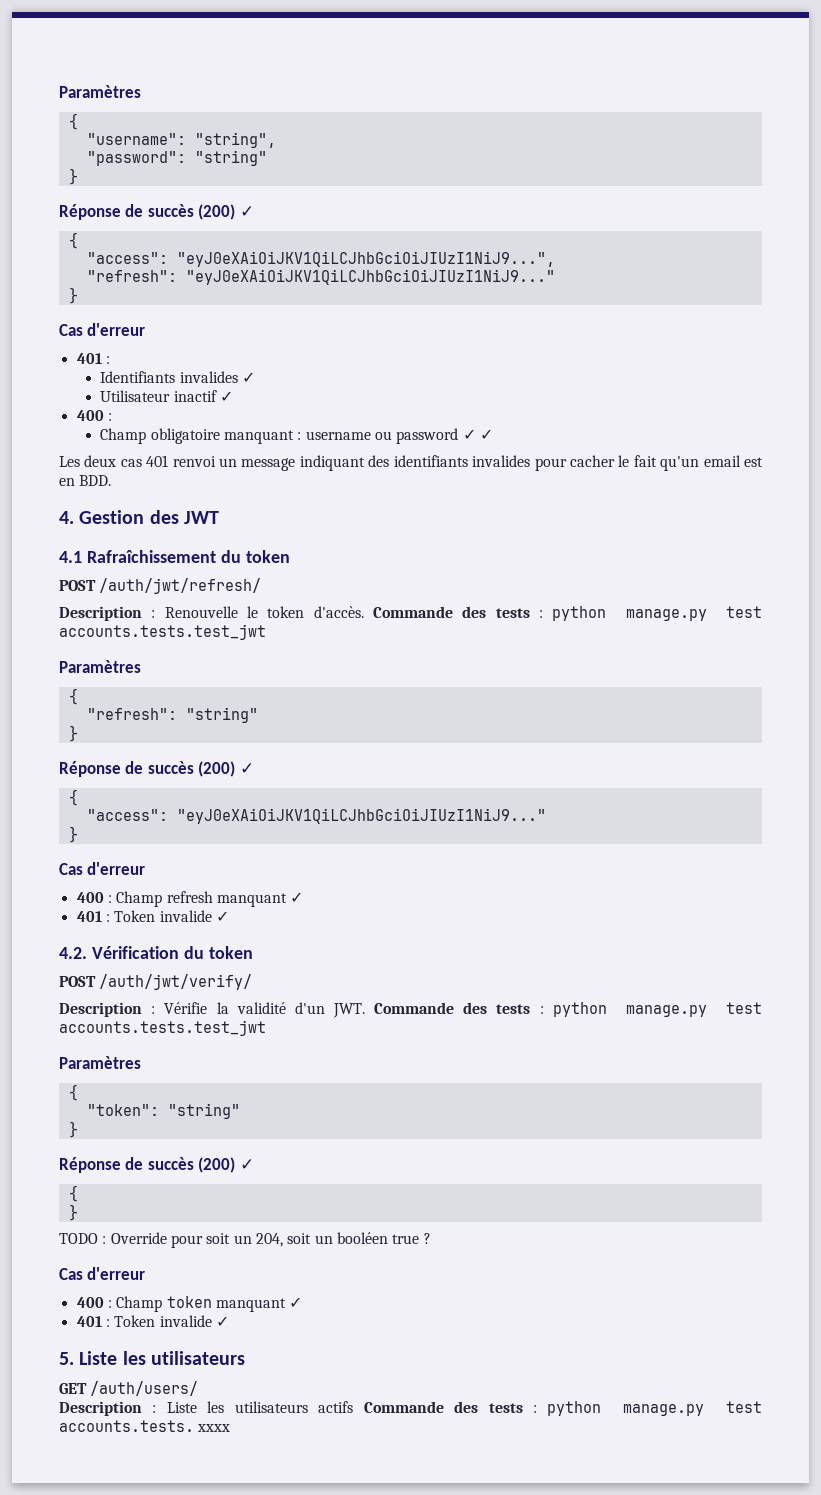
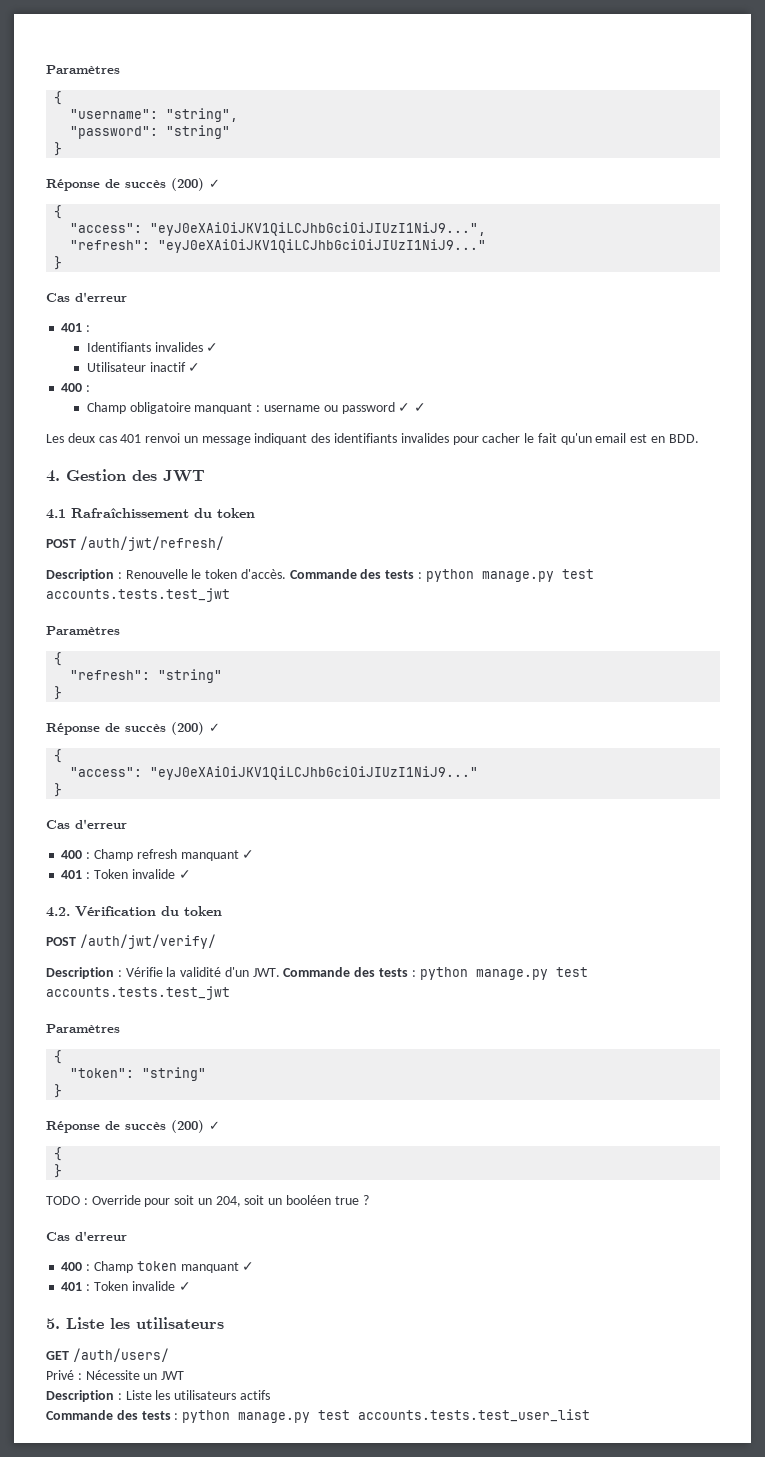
(199, 1388) none -> [46,1370,185,1380] // Privé : Nécessite un JWT
[363,1401,762,1416] [59,1420,231,1432] Commande des tests : python manage.py test accounts.tests. xxxx -> [46,1409,591,1423] // Commande des tests : python manage.py test accounts.tests.test_user_list

